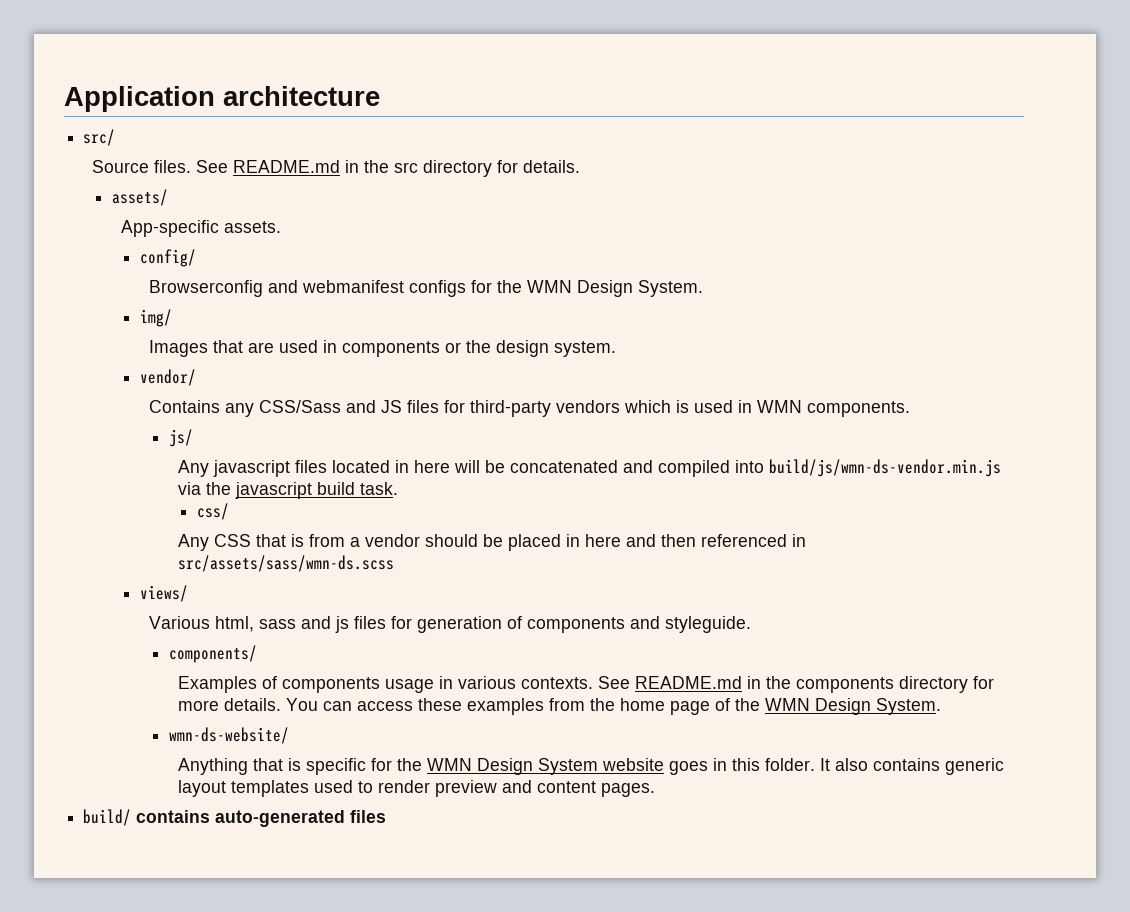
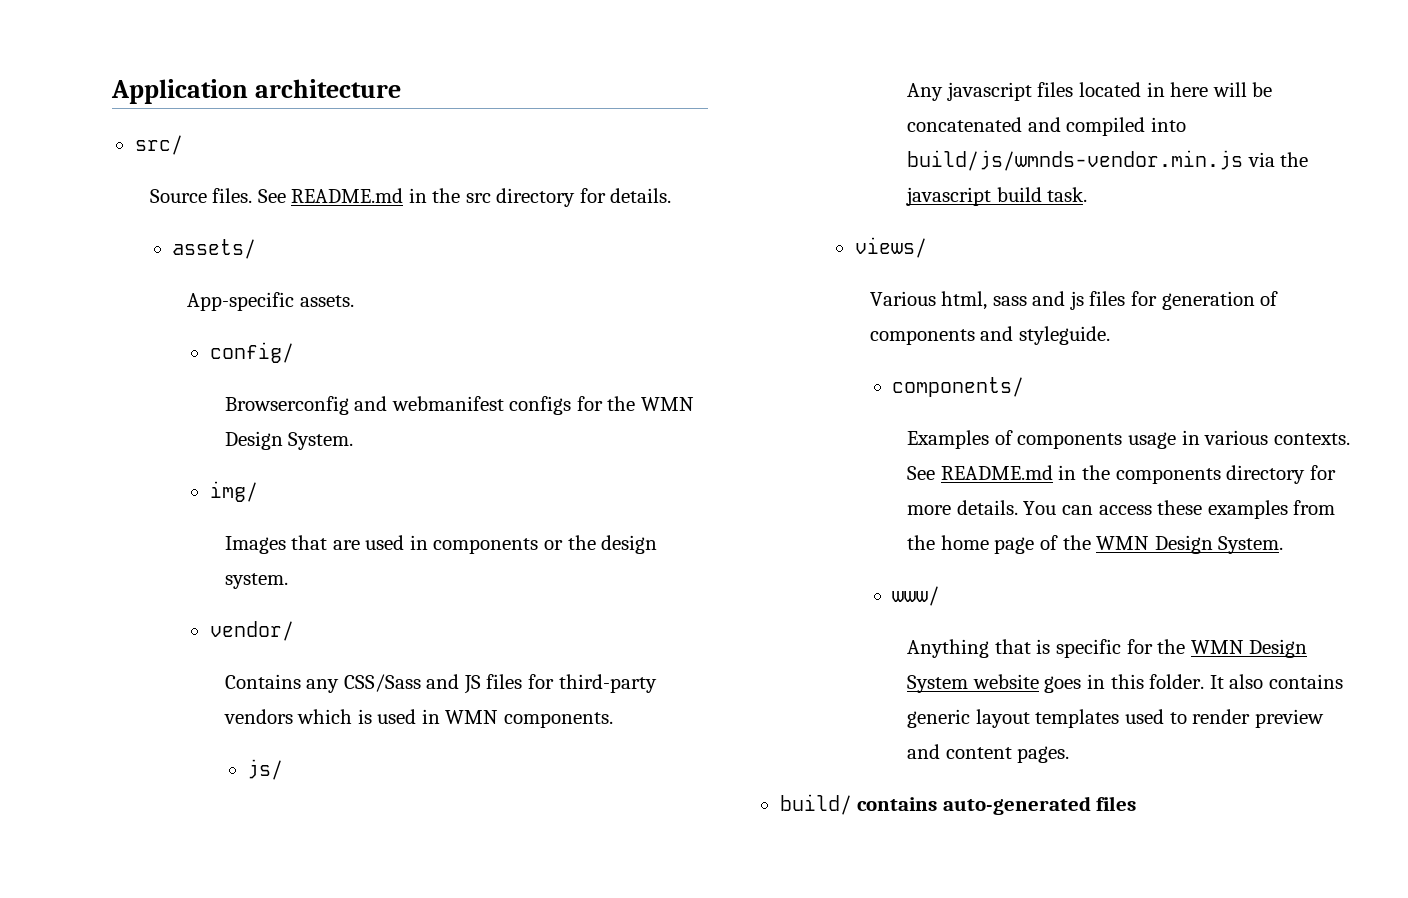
[768,459,1001,477] build/js/wmn-ds-vendor.min.js -> [907,150,1244,171] build/js/wmnds-vendor.min.js
[197,503,230,520] [177,534,806,551] [177,555,394,572] // css/ // Any CSS that is from a vendor should be placed in here and then referenced in src/assets/sass/wmn-ds.scss -> (1088, 194) none
[168,727,289,744] wmn-ds-website/ -> [892,586,941,606] www/

